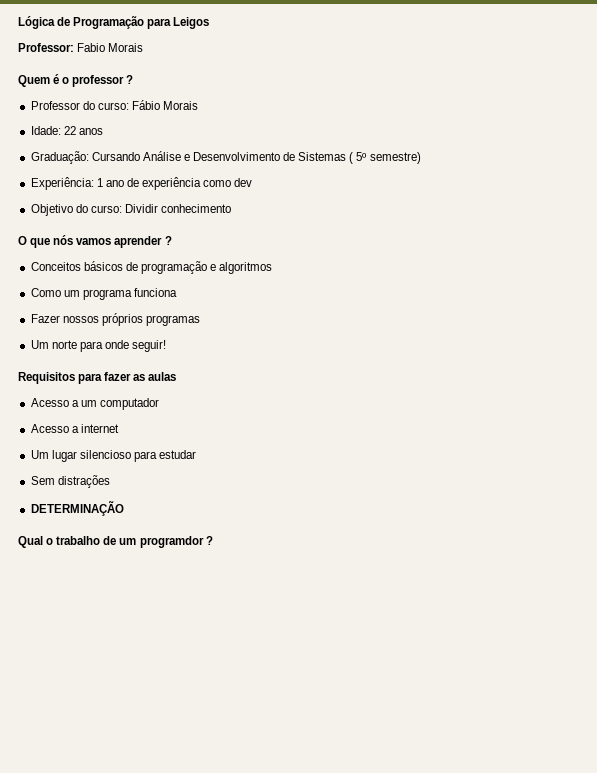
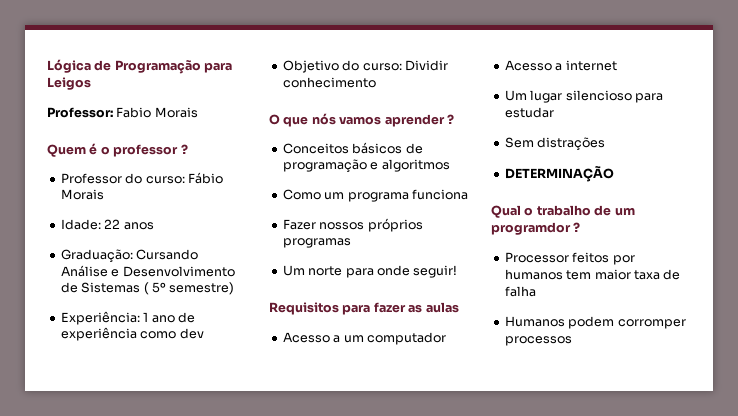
(213, 540) none -> [504,252,635,265] [504,269,681,280] [504,286,536,297] [504,316,686,329] [504,336,572,346] // Processor feitos por humanos tem maior taxa de falha // Humanos podem corromper processos

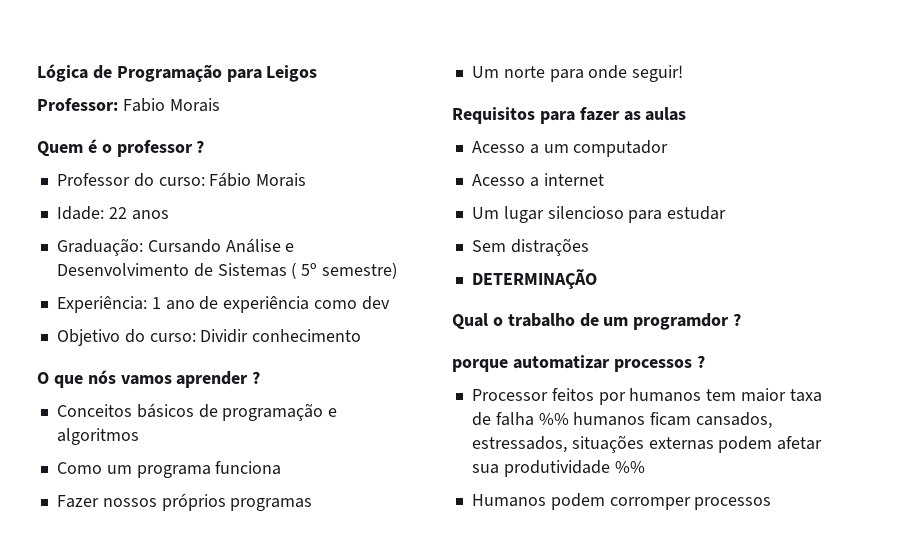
(581, 227) none -> [452,355,705,372] // porque automatizar processos ?
(536, 291) none -> [538,412,773,429] [471,435,823,453] [471,460,645,477] %% humanos ficam cansados, estressados, situações externas podem afetar sua produtividade %%

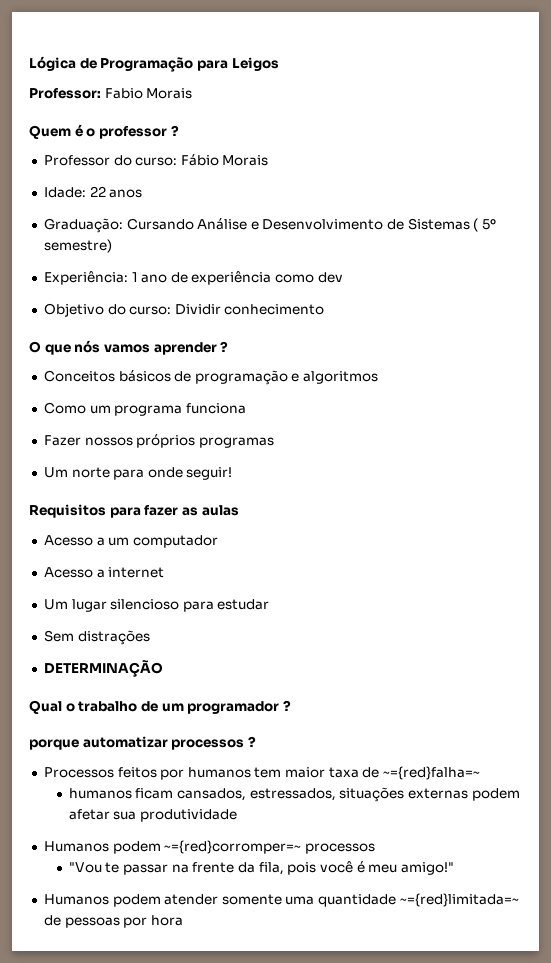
[633,313,730,330] programdor -> [187,701,280,714] programador
[471,389,548,401] Processor -> [43,767,114,778] Processos
[495,412,569,426] falha %% -> [383,766,481,780] ~={red}falha=~ //
[614,461,645,473] [471,493,772,510] %% // Humanos podem corromper processos -> [43,840,375,854] [68,861,454,875] [43,893,519,907] [43,915,183,928] // Humanos podem ~={red}corromper=~ processos // "Vou te passar na frente da fila, pois você é meu amigo!" // Humanos podem atender somente uma quantidade ~={red}limitada=~ de pessoas por hora

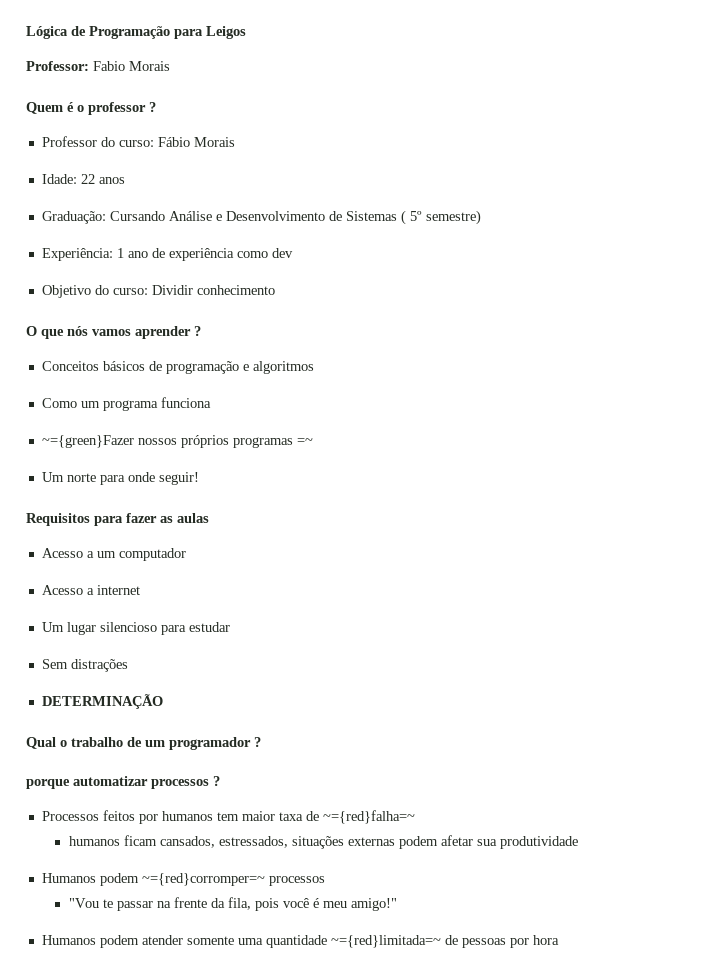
[43,435,81,446] Fazer -> [41,435,134,448] ~={green}Fazer
(274, 442) none -> [296,438,313,445] =~

